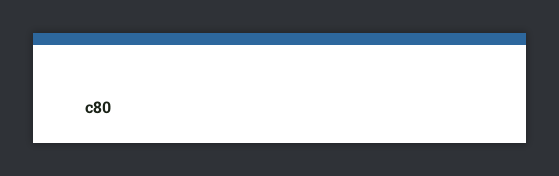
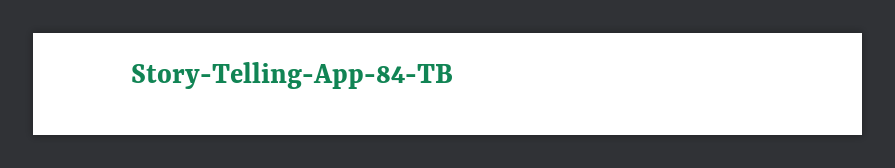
[85,101,111,114] c80 -> [131,62,453,89] Story-Telling-App-84-TB

